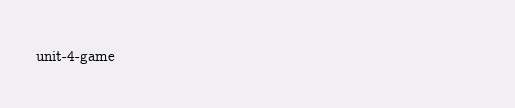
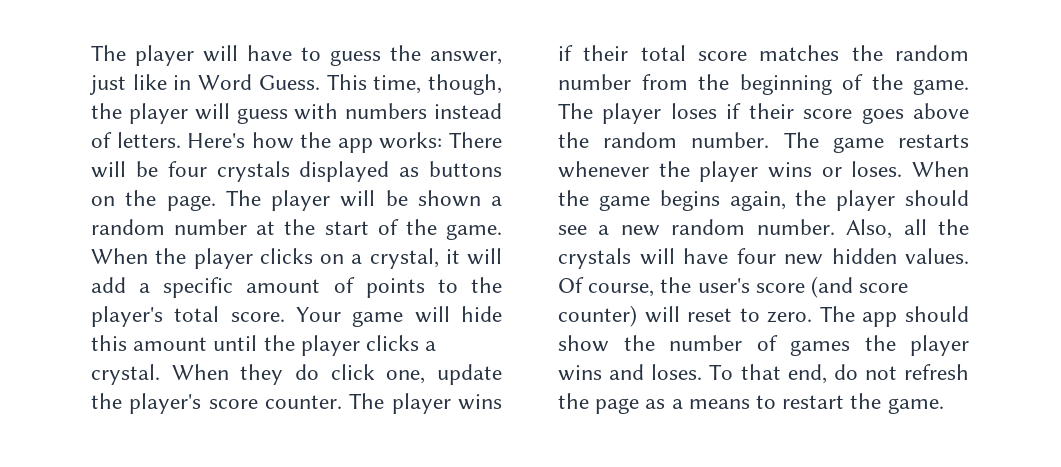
[36,51,115,64] unit-4-game -> [91,45,502,66] [90,74,502,95] [91,103,502,124] [91,132,502,153] [91,161,502,182] [91,190,502,211] [91,219,502,240] [91,248,502,269] [91,277,502,298] [91,306,502,327] [91,335,437,356] [91,364,502,385] [91,393,502,414] [558,45,969,61] [558,74,969,95] [558,103,969,124] [558,132,969,153] [558,161,969,182] [558,190,969,211] [558,219,969,239] [558,248,969,269] [558,276,909,298] [558,305,969,327] [558,335,969,356] [558,364,969,384] [558,393,944,414] The player will have to guess the answer, just like in Word Guess. This time, though, the player will guess with numbers instead of letters. Here's how the app works: There will be four crystals displayed as buttons on the page. The player will be shown a random number at the start of the game. When the player clicks on a crystal, it will add a specific amount of points to the player's total score. Your game will hide this amount until the player clicks a crystal. When they do click one, update the player's score counter. The player wins if their total score matches the random number from the beginning of the game. The player loses if their score goes above the random number. The game restarts whenever the player wins or loses. When the game begins again, the player should see a new random number. Also, all the crystals will have four new hidden values. Of course, the user's score (and score counter) will reset to zero. The app should show the number of games the player wins and loses. To that end, do not refresh the page as a means to restart the game.

